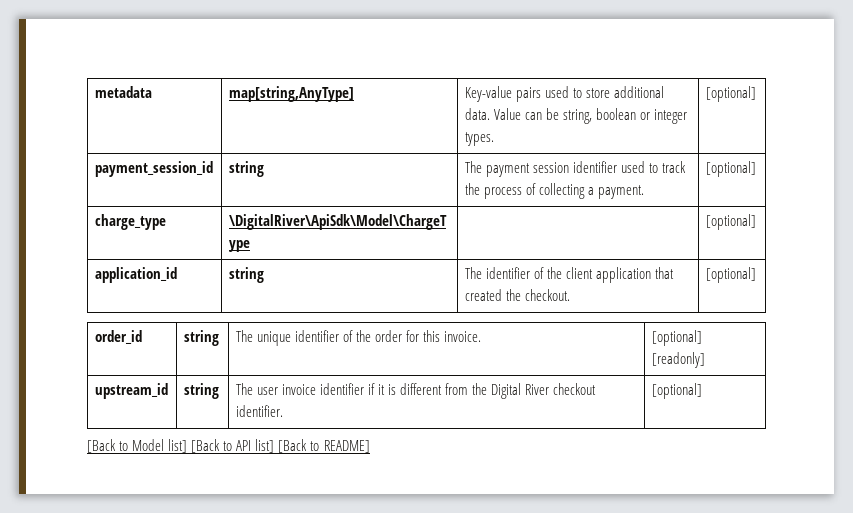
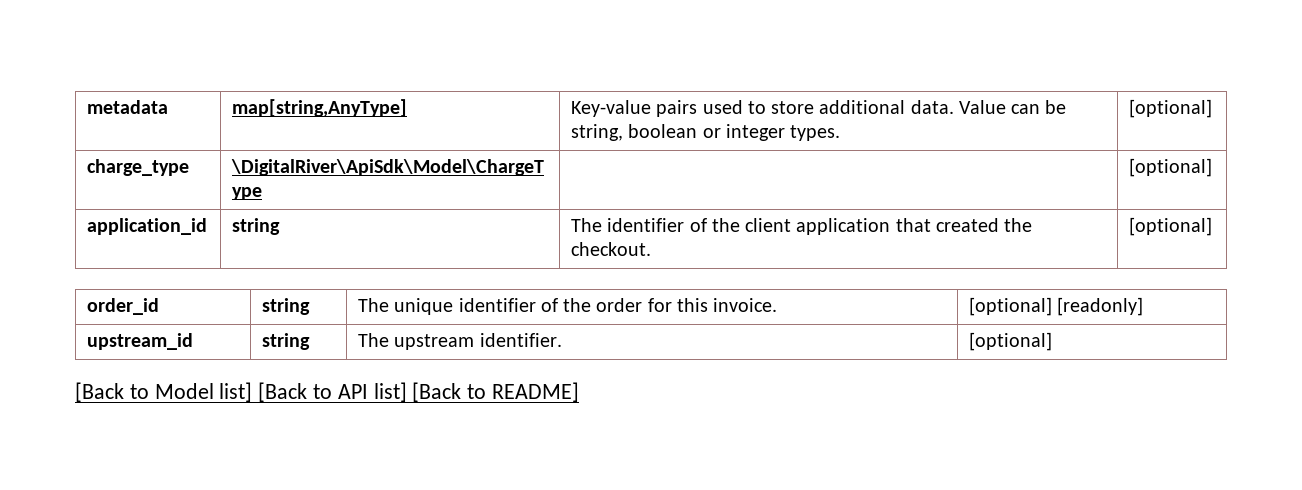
[94,161,213,177] [228,161,264,177] [464,161,687,177] [464,183,645,199] [705,161,756,177] // payment_session_id | string | The payment session identifier used to track the process of collecting a payment. | [optional] -> (1213, 108) none
[256,383,597,399] user invoice identifier if it is different from the Digital River checkout -> [394,334,475,350] upstream

